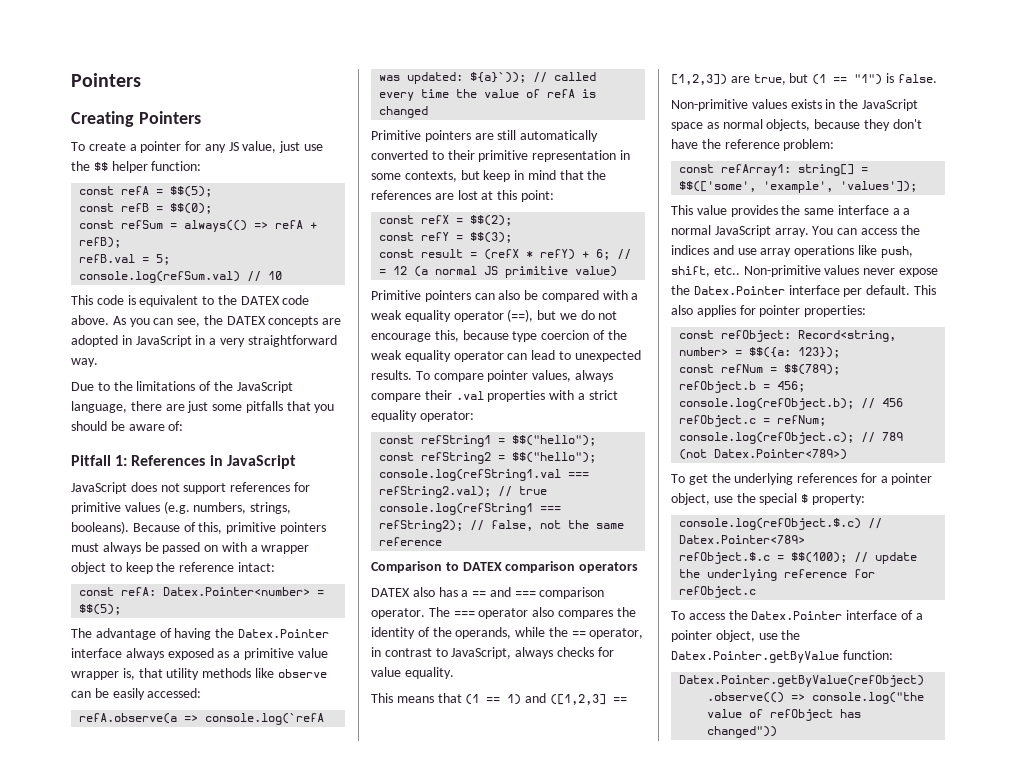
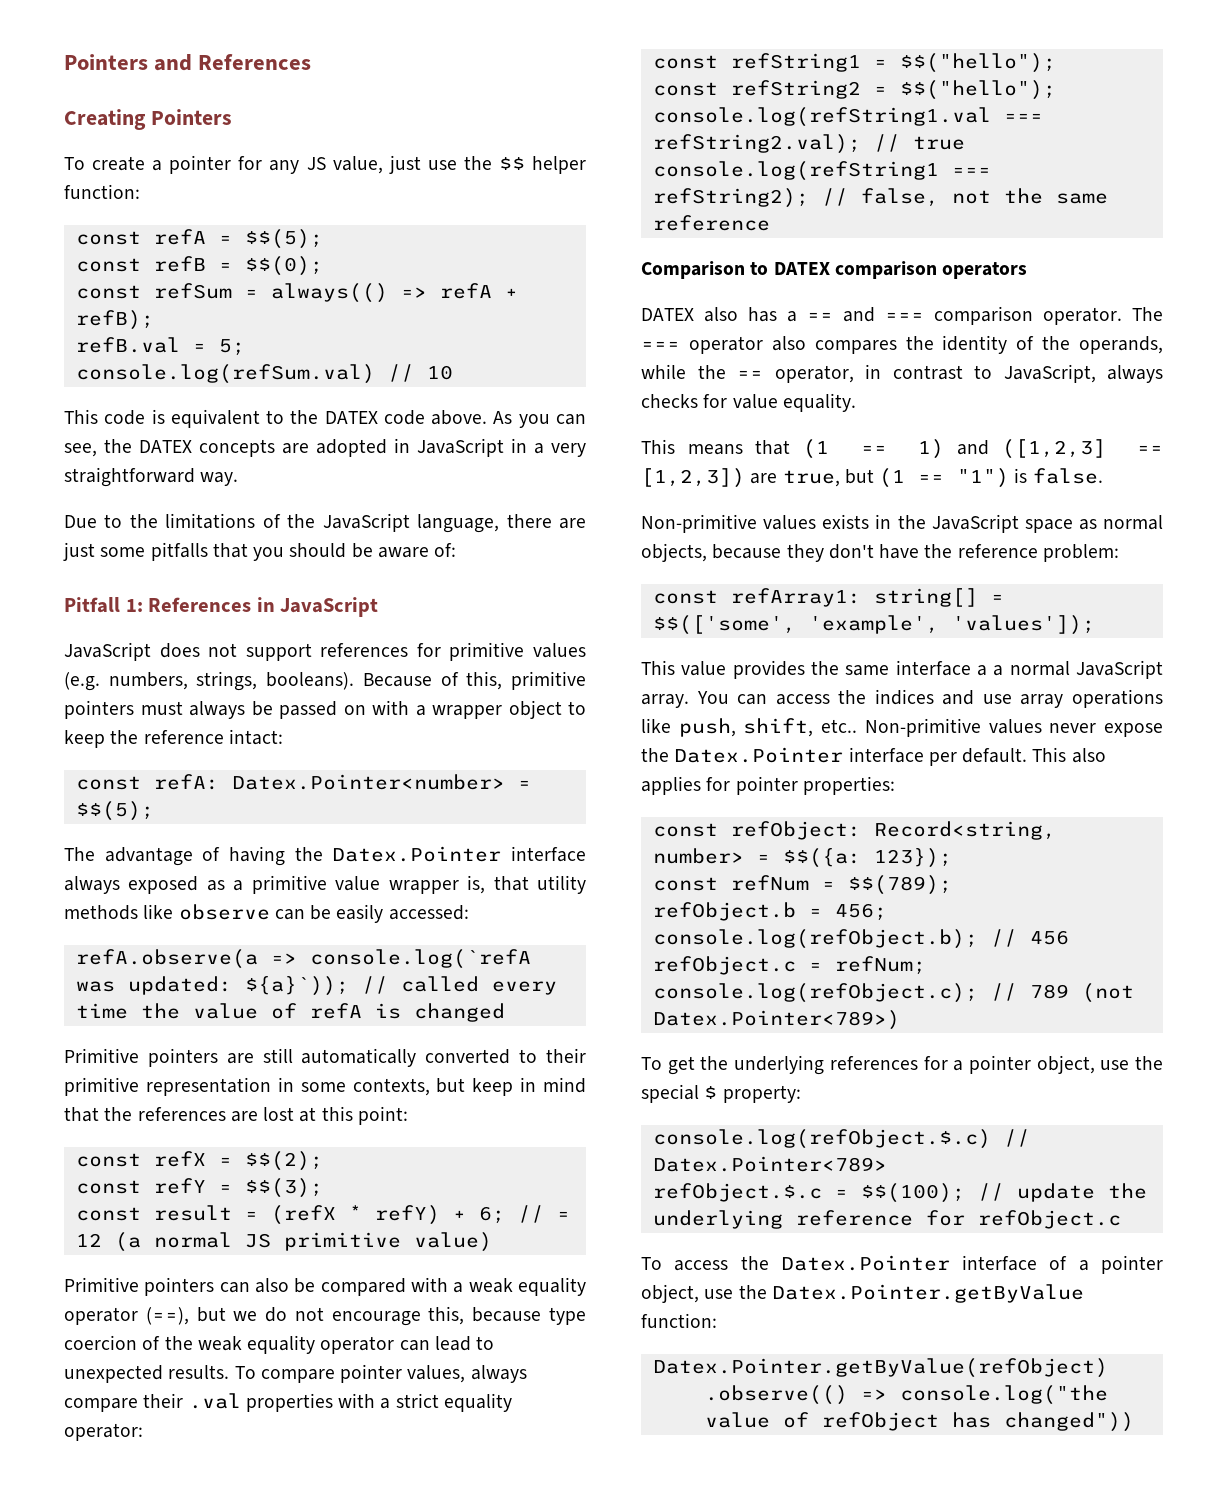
[71,73,141,87] Pointers -> [64,54,312,71] Pointers and References

